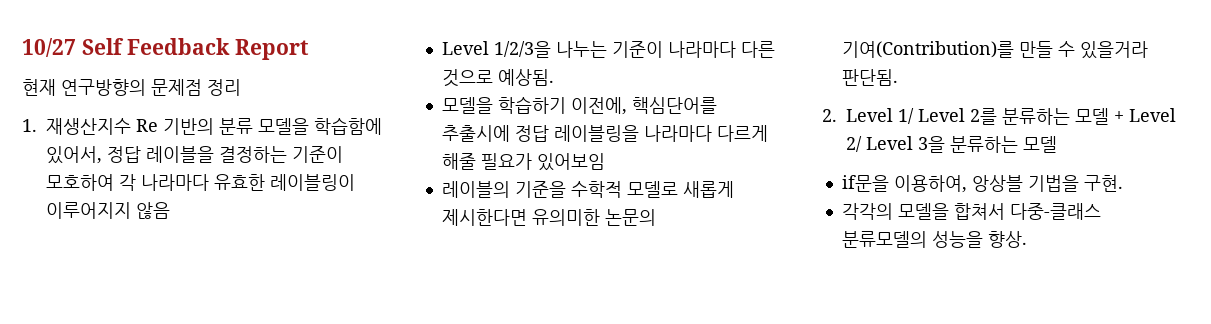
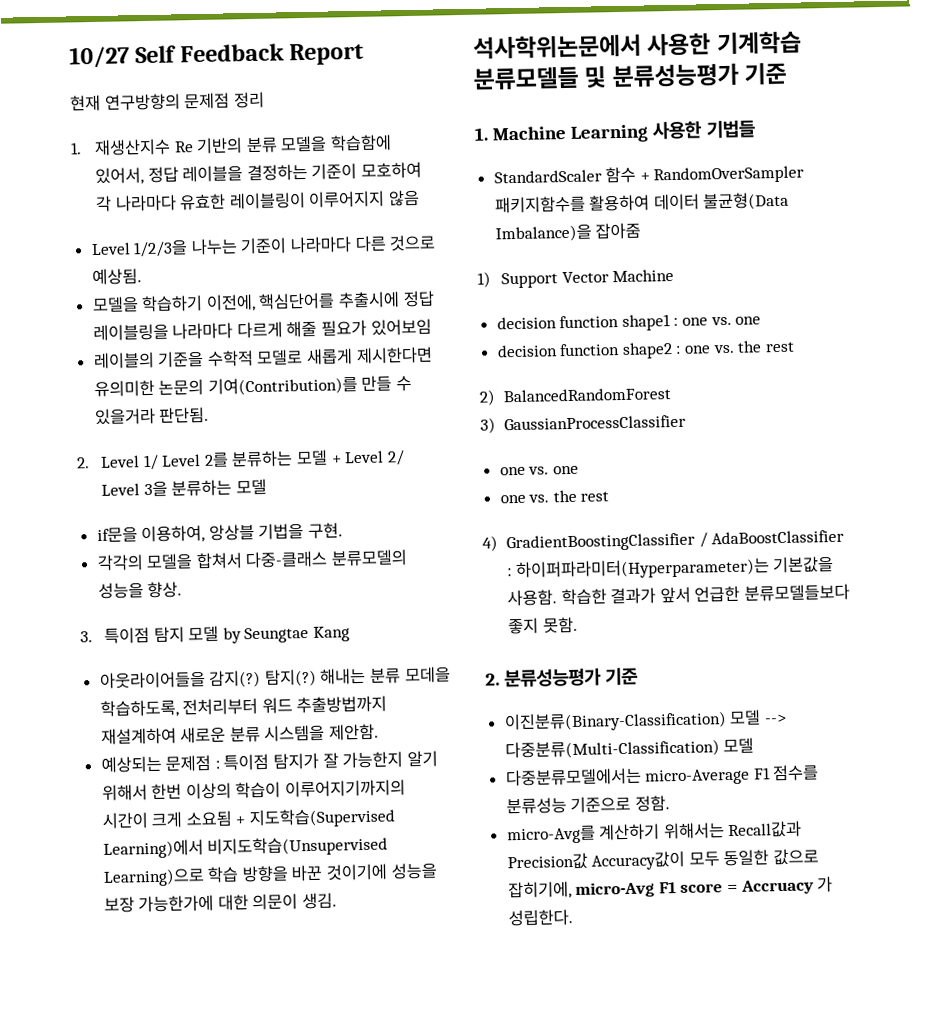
(1027, 239) none -> [80,625,351,644] [99,666,451,689] [99,695,388,718] [100,723,380,745] [100,750,438,773] [101,779,407,801] [101,807,397,829] [102,835,389,859] [102,862,438,887] [103,892,338,913] [473,30,802,60] [473,61,789,91] [474,119,756,143] [493,165,805,185] [494,191,790,214] [494,222,642,243] [477,268,675,289] [496,314,762,331] [496,340,795,359] [479,387,672,406] [480,414,687,434] [499,465,579,476] [499,489,610,504] [482,529,845,553] [507,555,835,581] [507,583,851,607] [508,616,578,635] [485,666,639,688] [503,709,787,733] [504,737,755,760] [504,764,820,787] [505,795,670,815] [506,820,803,845] [506,848,820,871] [507,876,834,900] [507,909,573,927] // 3. 특이점 탐지 모델 by Seungtae Kang // 아웃라이어들을 감지(?) 탐지(?) 해내는 분류 모데을 학습하도록, 전처리부터 워드 추출방법까지 재설계하여 새로운 분류 시스템을 제안함. // 예상되는 문제점 : 특이점 탐지가 잘 가능한지 알기 위해서 한번 이상의 학습이 이루어지기까지의 시간이 크게 소요됨 + 지도학습(Supervised Learning)에서 비지도학습(Unsupervised Learning)으로 학습 방향을 바꾼 것이기에 성능을 보장 가능한가에 대한 의문이 생김. // 석사학위논문에서 사용한 기계학습 분류모델들 및 분류성능평가 기준 // 1. Machine Learning 사용한 기법들 // StandardScaler 함수 + RandomOverSampler 패키지함수를 활용하여 데이터 불균형(Data Imbalance)을 잡아줌 // 1) Support Vector Machine // decision function shape1 : one vs. one // decision function shape2 : one vs. the rest // 2) BalancedRandomForest // 3) GaussianProcessClassifier // one vs. one // one vs. the rest // 4) GradientBoostingClassifier / AdaBoostClassifier : 하이퍼파라미터(Hyperparameter)는 기본값을 사용함. 학습한 결과가 앞서 언급한 분류모델들보다 좋지 못함. // 2. 분류성능평가 기준 // 이진분류(Binary-Classification) 모델 --> 다중분류(Multi-Classification) 모델 // 다중분류모델에서는 micro-Average F1 점수를 분류성능 기준으로 정함. // micro-Avg를 계산하기 위해서는 Recall값과 Precision값 Accuracy값이 모두 동일한 값으로 잡히기에, micro-Avg F1 score = Accruacy 가 성립한다.

